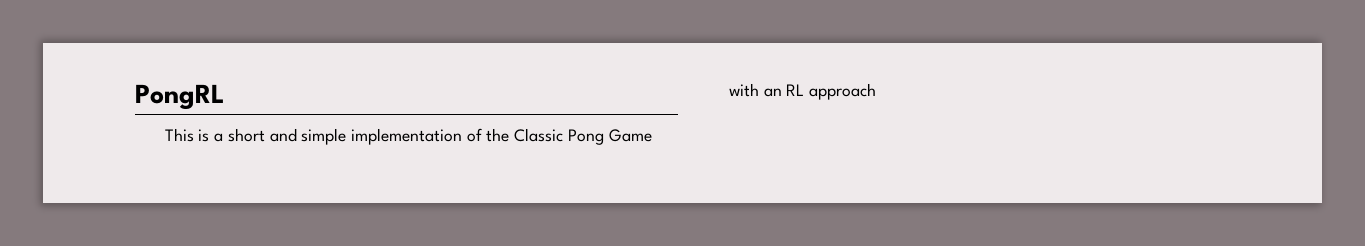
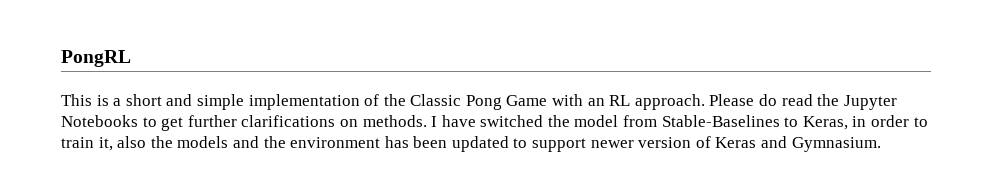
[809,83,877,100] approach -> [634,94,897,110] [61,115,928,131] [61,136,881,152] approach. Please do read the Jupyter Notebooks to get further clarifications on methods. I have switched the model from Stable-Baselines to Keras, in order to train it, also the models and the environment has been updated to support newer version of Keras and Gymnasium.

